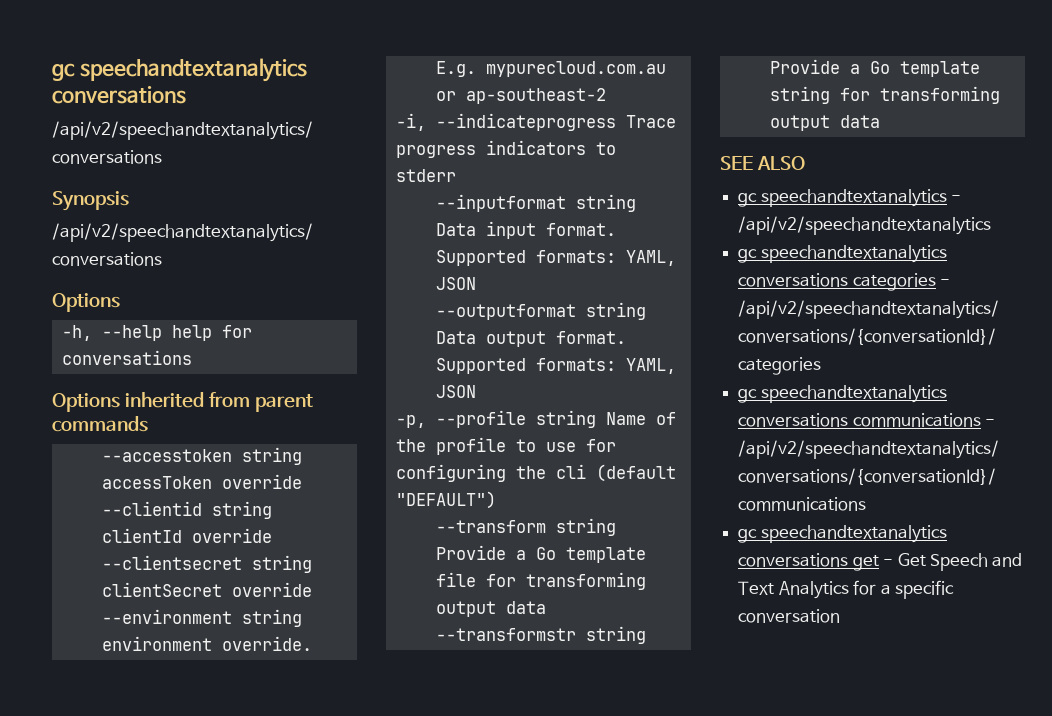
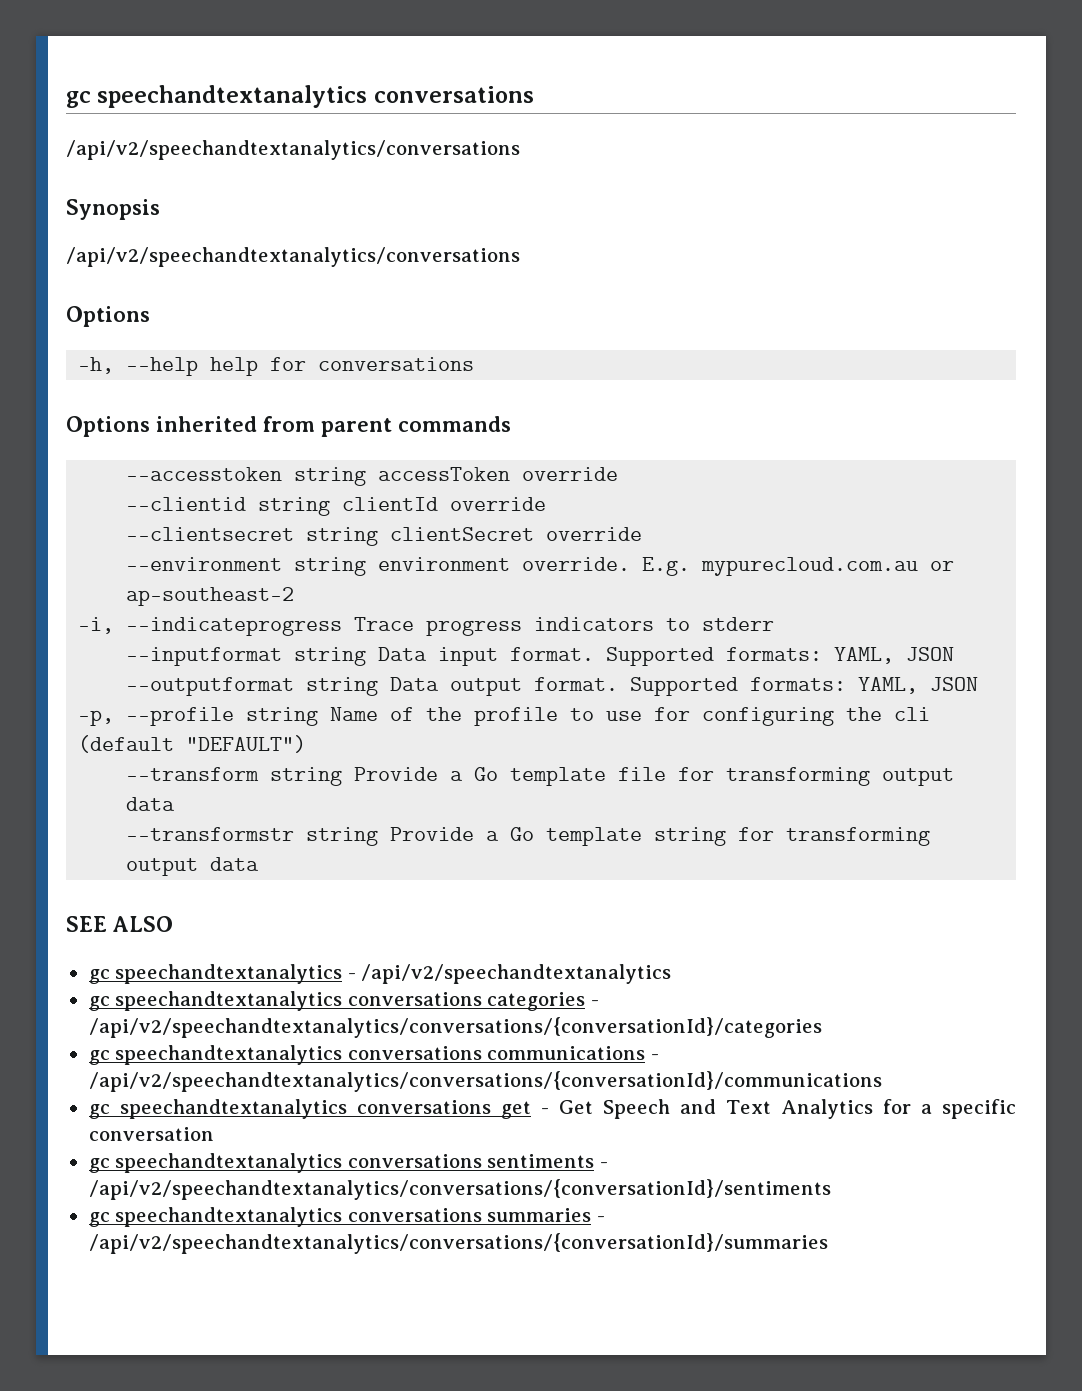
(841, 616) none -> [88,1153,608,1173] [88,1179,831,1200] [88,1207,605,1227] [88,1233,828,1254] // gc speechandtextanalytics conversations sentiments - /api/v2/speechandtextanalytics/conversations/{conversationId}/sentiments // gc speechandtextanalytics conversations summaries - /api/v2/speechandtextanalytics/conversations/{conversationId}/summaries

